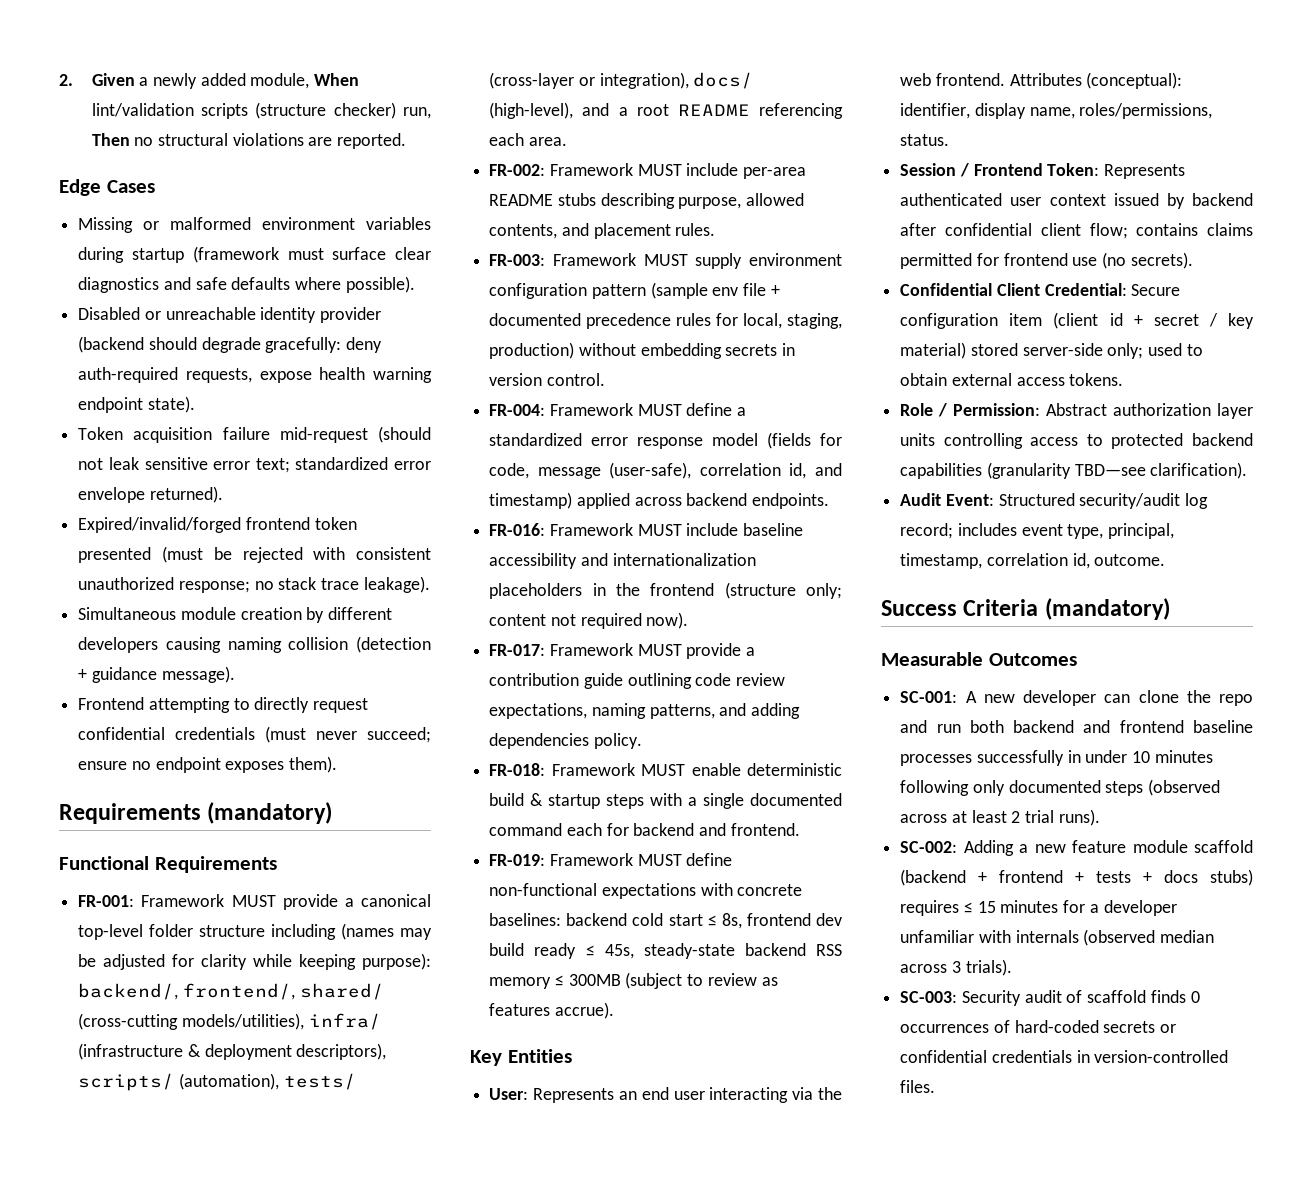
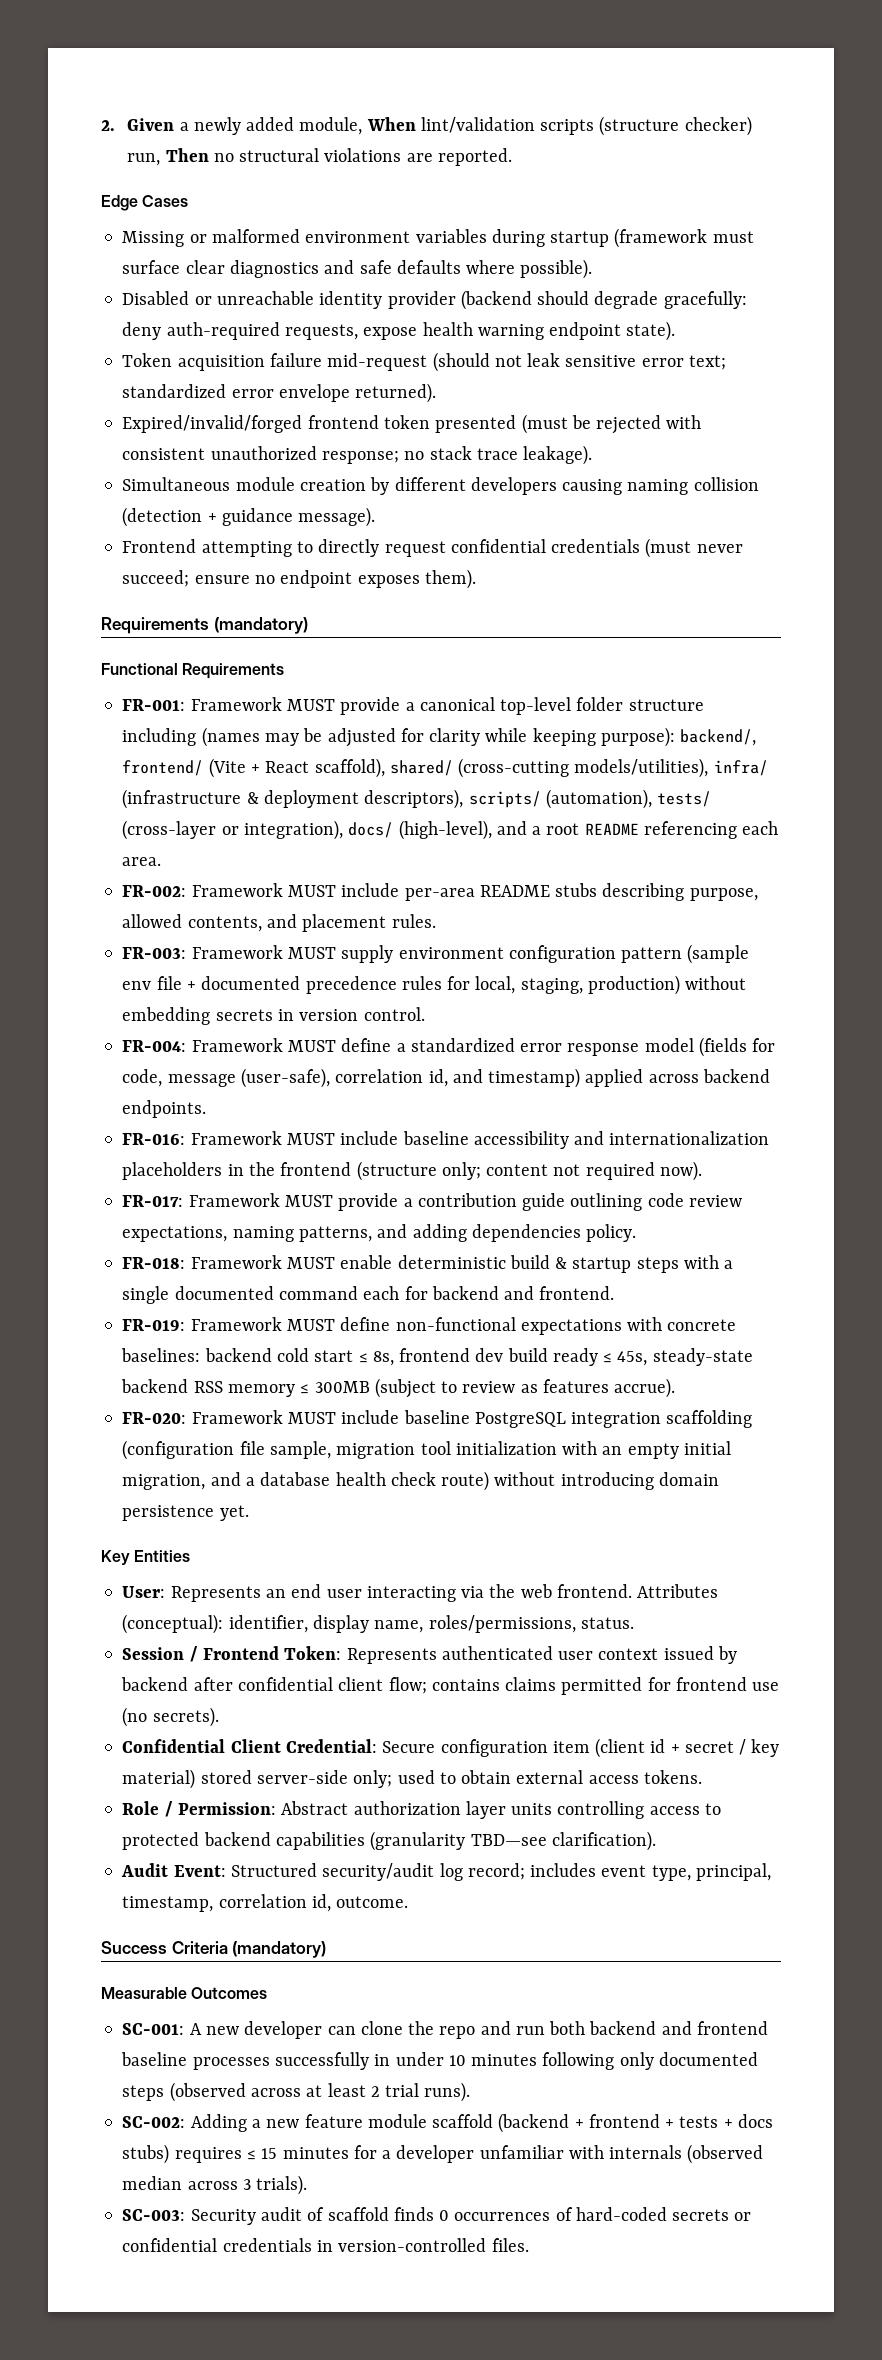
[182,983,295,1000] frontend/, -> [122,758,385,778] frontend/ (Vite + React scaffold),
(614, 1010) none -> [122,1410,753,1428] [122,1440,731,1460] [122,1471,719,1491] [122,1505,249,1521] // FR-020: Framework MUST include baseline PostgreSQL integration scaffolding (configuration file sample, migration tool initialization with an empty initial migration, and a database health check route) without introducing domain persistence yet.

